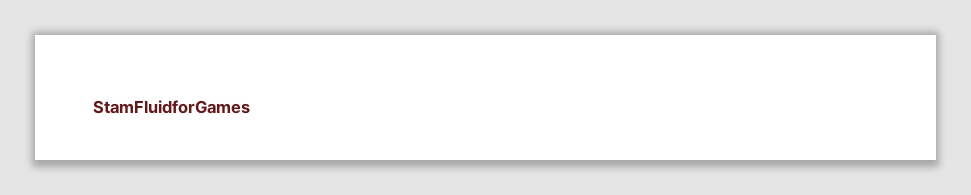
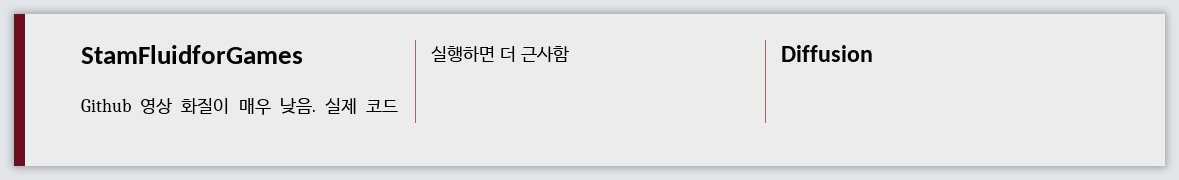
(250, 107) none -> [81,97,399,115] [431,46,569,62] [781,45,873,62] // Github 영상 화질이 매우 낮음. 실제 코드 실행하면 더 근사함 // Diffusion

